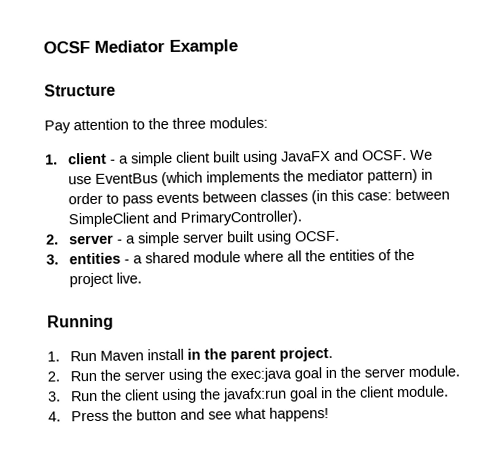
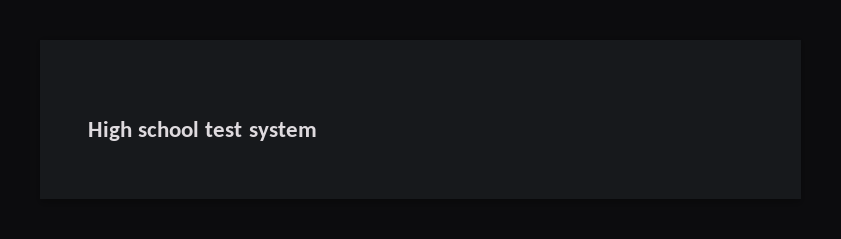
[43,39,238,55] [44,83,116,97] [44,116,268,134] [45,149,434,167] [68,168,434,187] [68,188,451,207] [68,210,303,228] [46,230,341,247] [46,248,416,265] [69,272,143,288] [47,314,114,331] [47,346,334,363] [47,365,461,384] [48,385,450,404] [48,407,330,422] OCSF Mediator Example // Structure // Pay attention to the three modules: // 1. client - a simple client built using JavaFX and OCSF. We use EventBus (which implements the mediator pattern) in order to pass events between classes (in this case: between SimpleClient and PrimaryController). // 2. server - a simple server built using OCSF. // 3. entities - a shared module where all the entities of the project live. // Running // 1. Run Maven install in the parent project. // 2. Run the server using the exec:java goal in the server module. // 3. Run the client using the javafx:run goal in the client module. // 4. Press the button and see what happens! -> [88,121,317,141] High school test system

